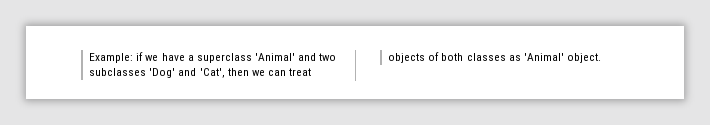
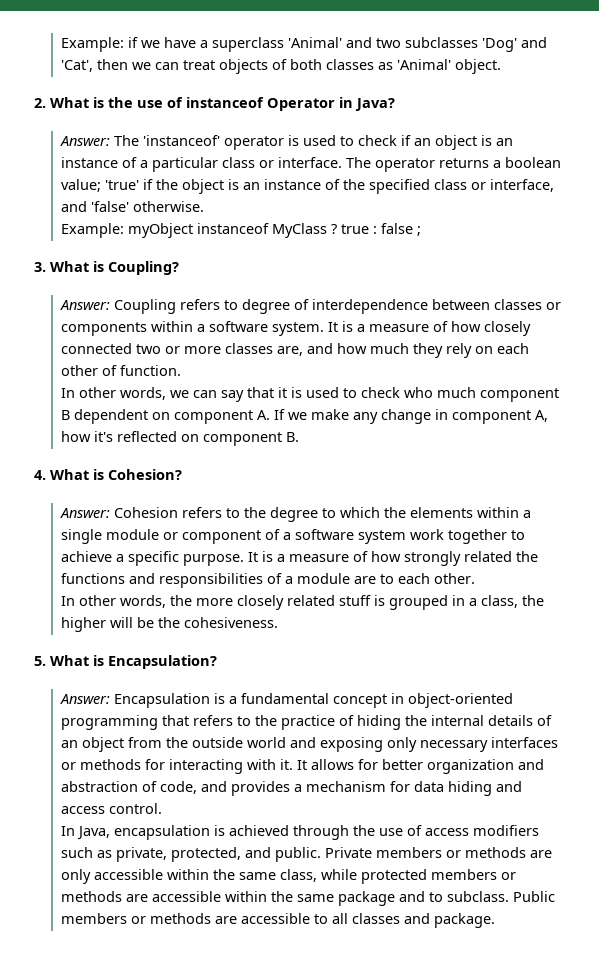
(601, 58) none -> [34,97,395,111] [60,135,514,150] [61,157,562,172] [61,179,555,194] [61,201,205,212] [61,223,422,238] [34,261,179,275] [60,299,562,314] [61,321,532,336] [61,343,530,358] [61,365,182,376] [61,387,560,402] [61,409,549,424] [61,431,300,446] [34,469,182,480] [60,507,532,522] [61,529,526,544] [61,551,539,566] [61,573,476,588] [61,595,545,610] [61,617,279,632] [34,655,217,669] [60,693,514,708] [61,715,553,730] [61,737,559,752] [61,759,545,774] [61,781,523,796] [61,803,163,814] [61,825,540,840] [61,847,553,862] [61,869,517,884] [61,891,556,906] [61,913,496,928] // 2. What is the use of instanceof Operator in Java? // Answer: The 'instanceof' operator is used to check if an object is an instance of a particular class or interface. The operator returns a boolean value; 'true' if the object is an instance of the specified class or interface, and 'false' otherwise. // Example: myObject instanceof MyClass ? true : false ; // 3. What is Coupling? // Answer: Coupling refers to degree of interdependence between classes or components within a software system. It is a measure of how closely connected two or more classes are, and how much they rely on each other of function. // In other words, we can say that it is used to check who much component B dependent on component A. If we make any change in component A, how it's reflected on component B. // 4. What is Cohesion? // Answer: Cohesion refers to the degree to which the elements within a single module or component of a software system work together to achieve a specific purpose. It is a measure of how strongly related the functions and responsibilities of a module are to each other. // In other words, the more closely related stuff is grouped in a class, the higher will be the cohesiveness. // 5. What is Encapsulation? // Answer: Encapsulation is a fundamental concept in object-oriented programming that refers to the practice of hiding the internal details of an object from the outside world and exposing only necessary interfaces or methods for interacting with it. It allows for better organization and abstraction of code, and provides a mechanism for data hiding and access control. // In Java, encapsulation is achieved through the use of access modifiers such as private, protected, and public. Private members or methods are only accessible within the same class, while protected members or methods are accessible within the same package and to subclass. Public members or methods are accessible to all classes and package.

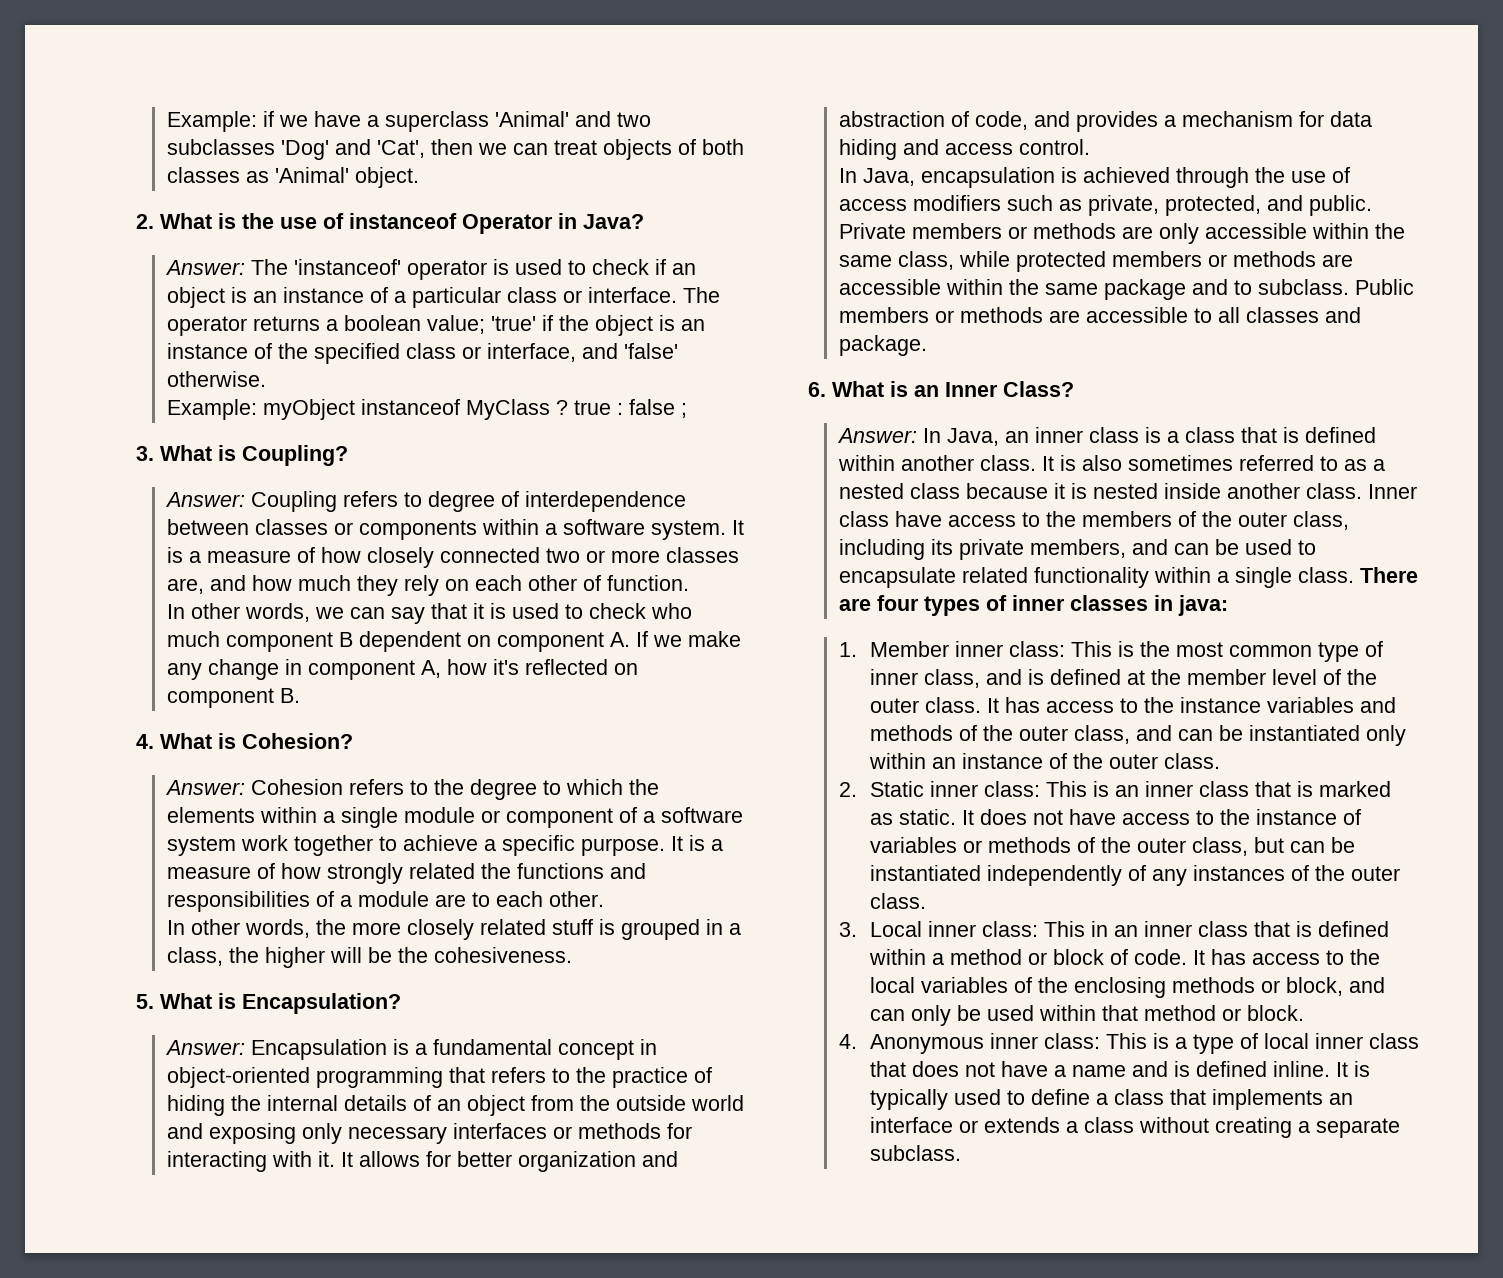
(496, 920) none -> [808,381,1074,397] [836,427,1376,446] [837,455,1385,471] [838,483,1417,499] [838,511,1349,530] [838,539,1316,560] [838,567,1418,588] [838,595,1228,616] [838,641,1383,662] [869,669,1377,688] [869,697,1396,713] [869,725,1406,746] [868,753,1220,769] [838,781,1391,797] [869,809,1361,825] [869,837,1355,856] [869,865,1400,886] [869,893,926,909] [838,921,1389,937] [868,949,1380,965] [869,977,1385,998] [869,1005,1304,1026] [838,1033,1419,1054] [869,1061,1370,1077] [869,1089,1353,1110] [869,1117,1400,1138] [869,1145,961,1161] // 6. What is an Inner Class? // Answer: In Java, an inner class is a class that is defined within another class. It is also sometimes referred to as a nested class because it is nested inside another class. Inner class have access to the members of the outer class, including its private members, and can be used to encapsulate related functionality within a single class. There are four types of inner classes in java: // 1. Member inner class: This is the most common type of inner class, and is defined at the member level of the outer class. It has access to the instance variables and methods of the outer class, and can be instantiated only within an instance of the outer class. // 2. Static inner class: This is an inner class that is marked as static. It does not have access to the instance of variables or methods of the outer class, but can be instantiated independently of any instances of the outer class. // 3. Local inner class: This in an inner class that is defined within a method or block of code. It has access to the local variables of the enclosing methods or block, and can only be used within that method or block. // 4. Anonymous inner class: This is a type of local inner class that does not have a name and is defined inline. It is typically used to define a class that implements an interface or extends a class without creating a separate subclass.

